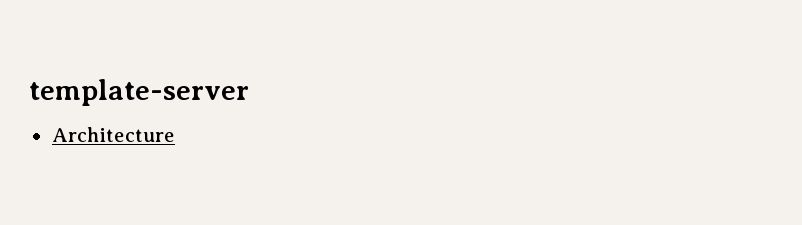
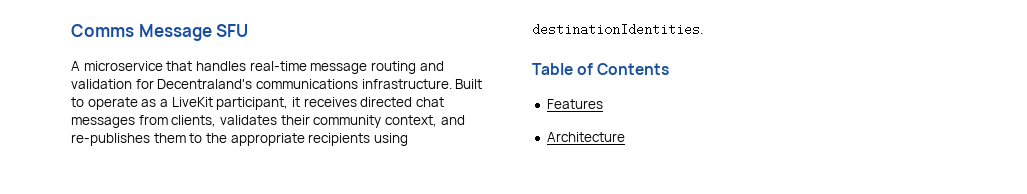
[29,79,249,106] template-server -> [71,24,249,41] [71,61,444,74] [71,79,483,89] [71,97,444,110] [71,115,465,128] [71,133,408,146] [532,23,703,36] [532,63,670,75] [546,99,603,109] Comms Message SFU // A microservice that handles real-time message routing and validation for Decentraland's communications infrastructure. Built to operate as a LiveKit participant, it receives directed chat messages from clients, validates their community context, and re-publishes them to the appropriate recipients using destinationIdentities. // Table of Contents // Features

